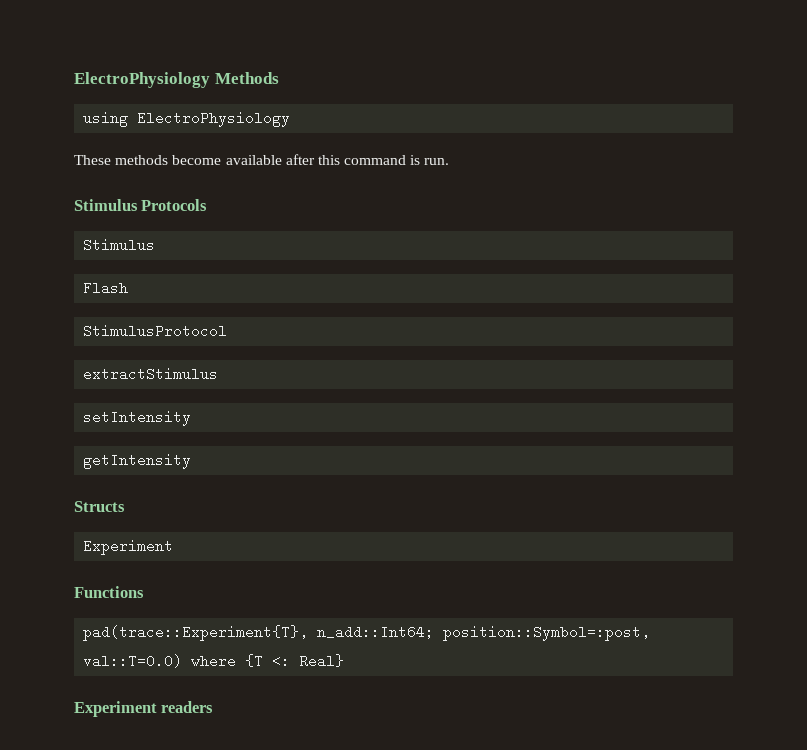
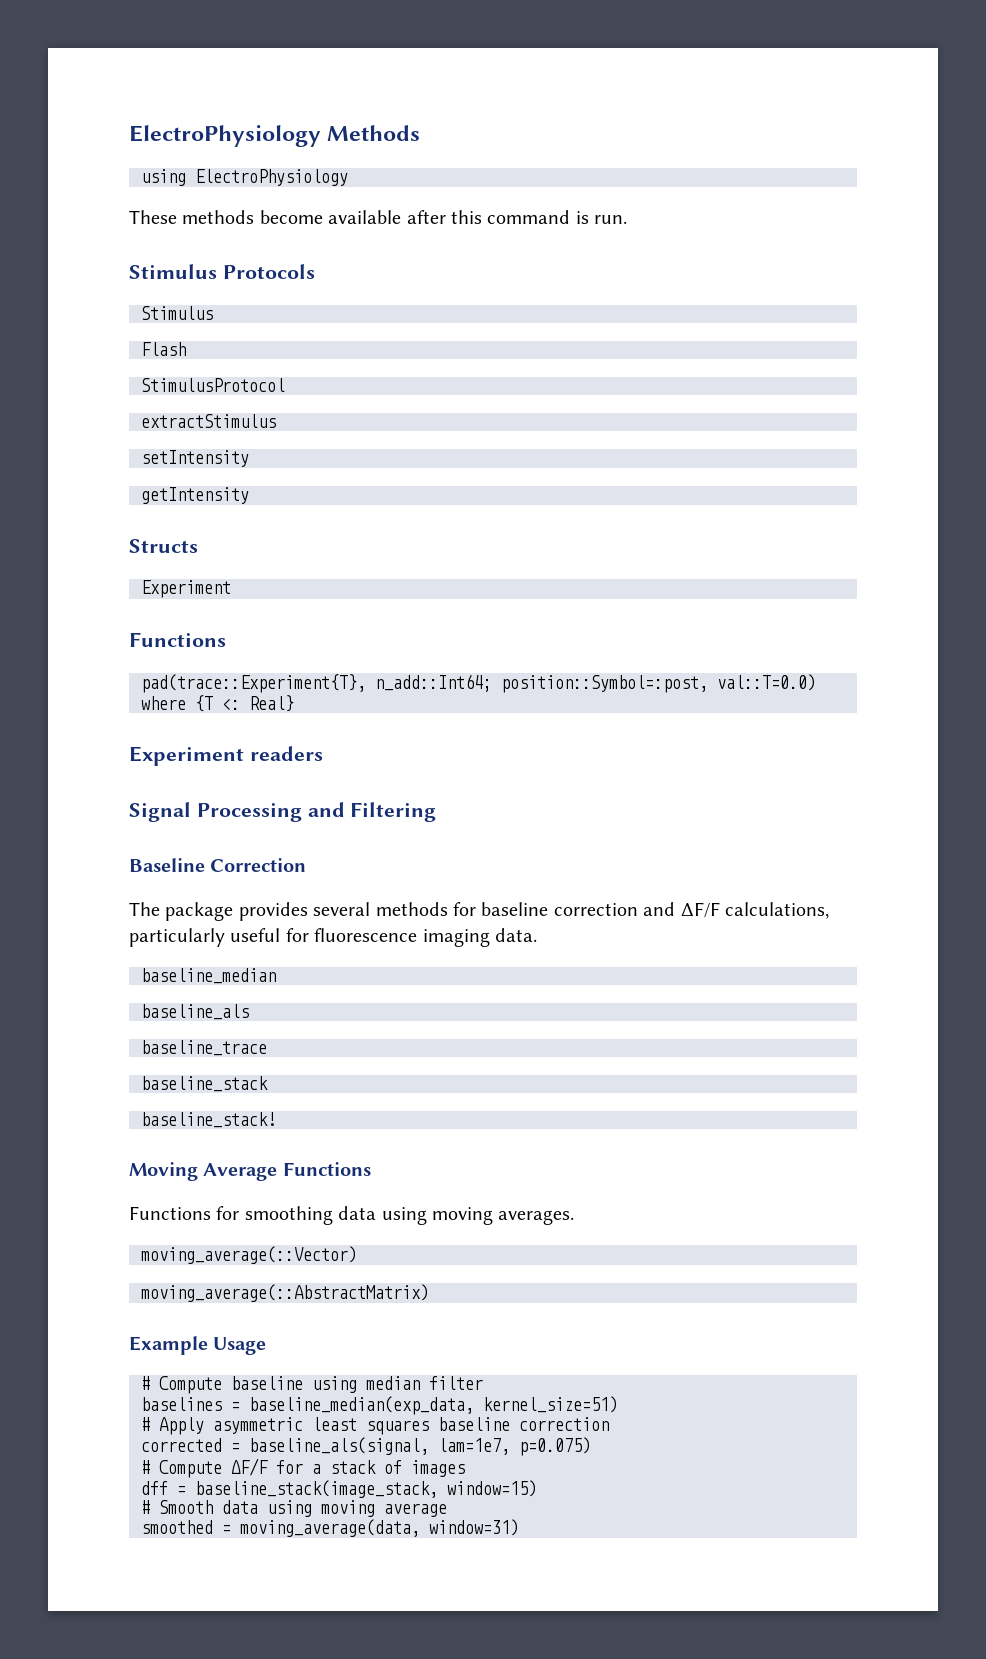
(214, 707) none -> [129,802,437,822] [129,858,307,872] [129,902,829,921] [129,928,537,947] [141,968,276,984] [141,1004,249,1020] [141,1040,267,1056] [141,1076,268,1092] [141,1112,276,1128] [129,1162,371,1181] [129,1206,575,1225] [141,1246,357,1264] [141,1284,429,1302] [129,1336,267,1355] [141,1376,483,1394] [141,1396,618,1415] [141,1417,609,1435] [141,1437,591,1456] [141,1458,465,1478] [141,1480,537,1498] [141,1500,447,1517] [141,1519,519,1537] // Signal Processing and Filtering // Baseline Correction // The package provides several methods for baseline correction and ΔF/F calculations, particularly useful for fluorescence imaging data. // baseline_median // baseline_als // baseline_trace // baseline_stack // baseline_stack! // Moving Average Functions // Functions for smoothing data using moving averages. // moving_average(::Vector) // moving_average(::AbstractMatrix) // Example Usage // # Compute baseline using median filter // baselines = baseline_median(exp_data, kernel_size=51) // # Apply asymmetric least squares baseline correction // corrected = baseline_als(signal, lam=1e7, p=0.075) // # Compute ΔF/F for a stack of images // dff = baseline_stack(image_stack, window=15) // # Smooth data using moving average // smoothed = moving_average(data, window=31)

